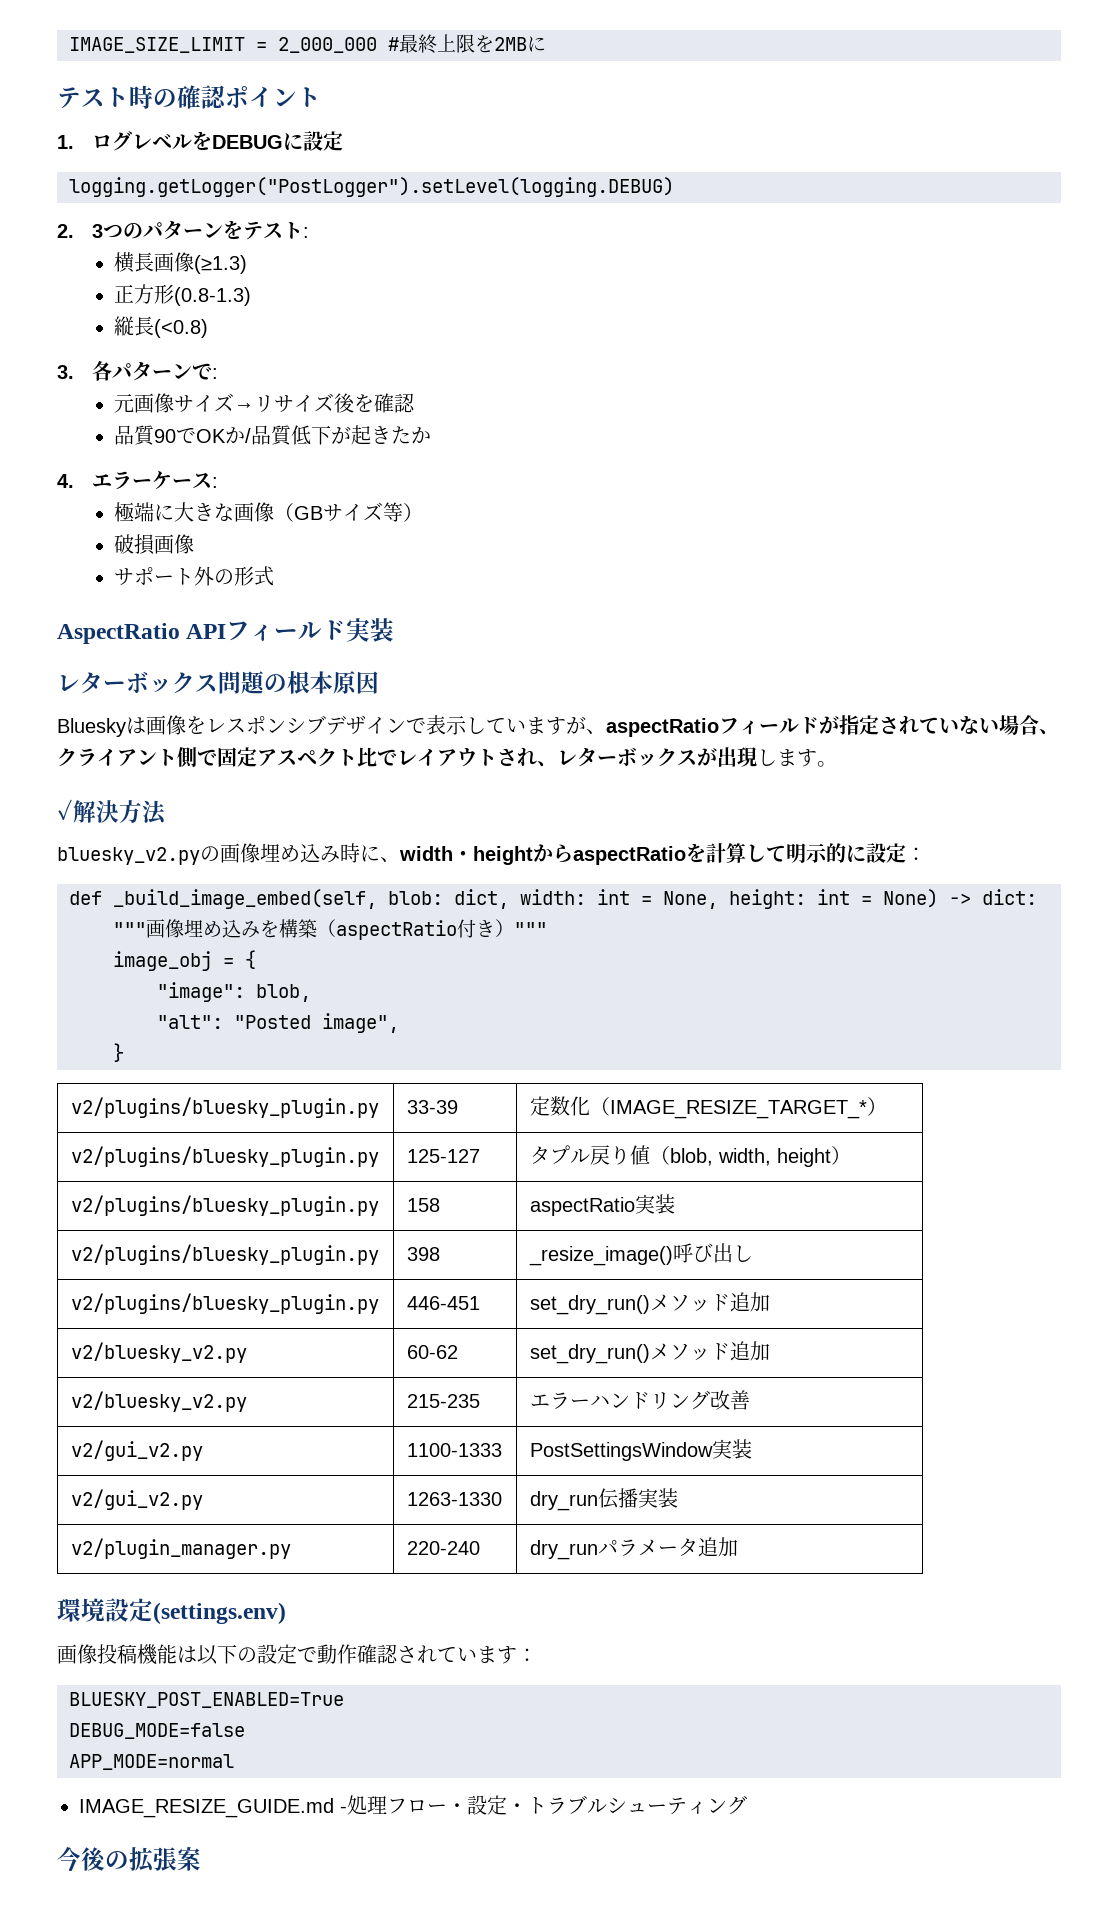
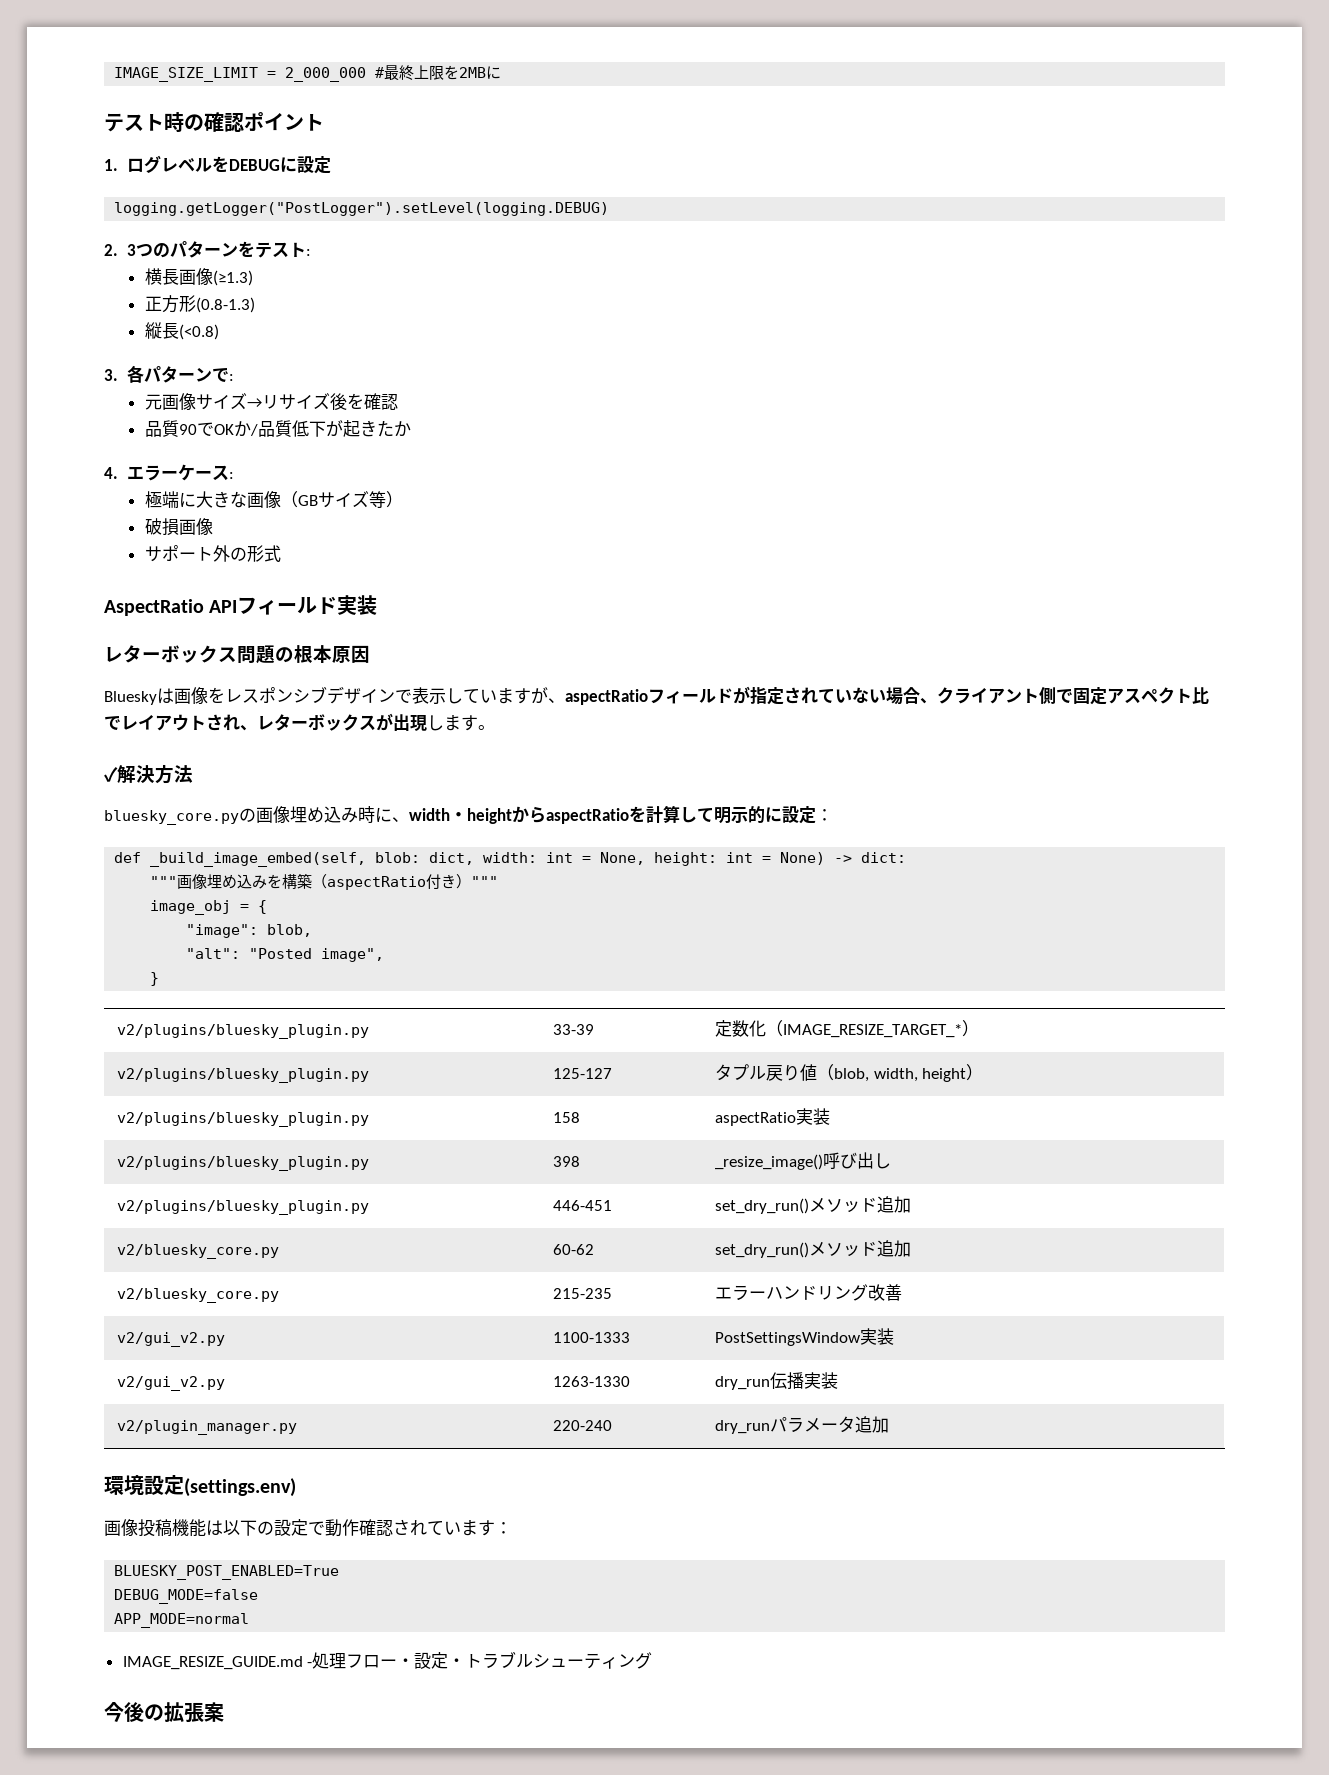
[57,847,200,865] bluesky_v2.py -> [104,810,239,825] bluesky_core.py
[70,1342,247,1363] v2/bluesky_v2.py -> [117,1244,280,1259] v2/bluesky_core.py
[70,1391,247,1412] v2/bluesky_v2.py -> [117,1288,280,1303] v2/bluesky_core.py

